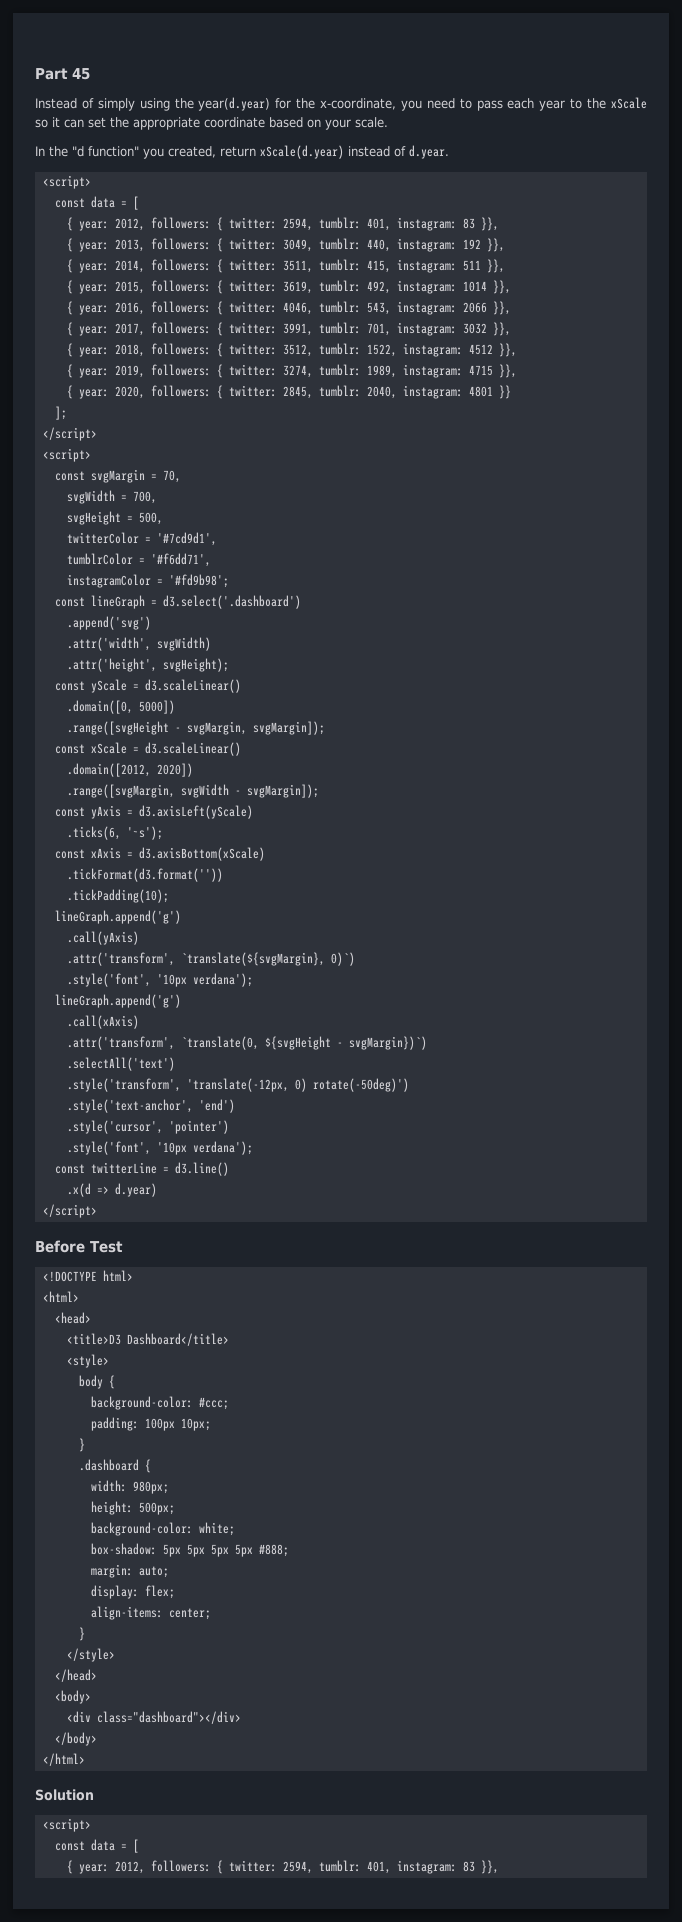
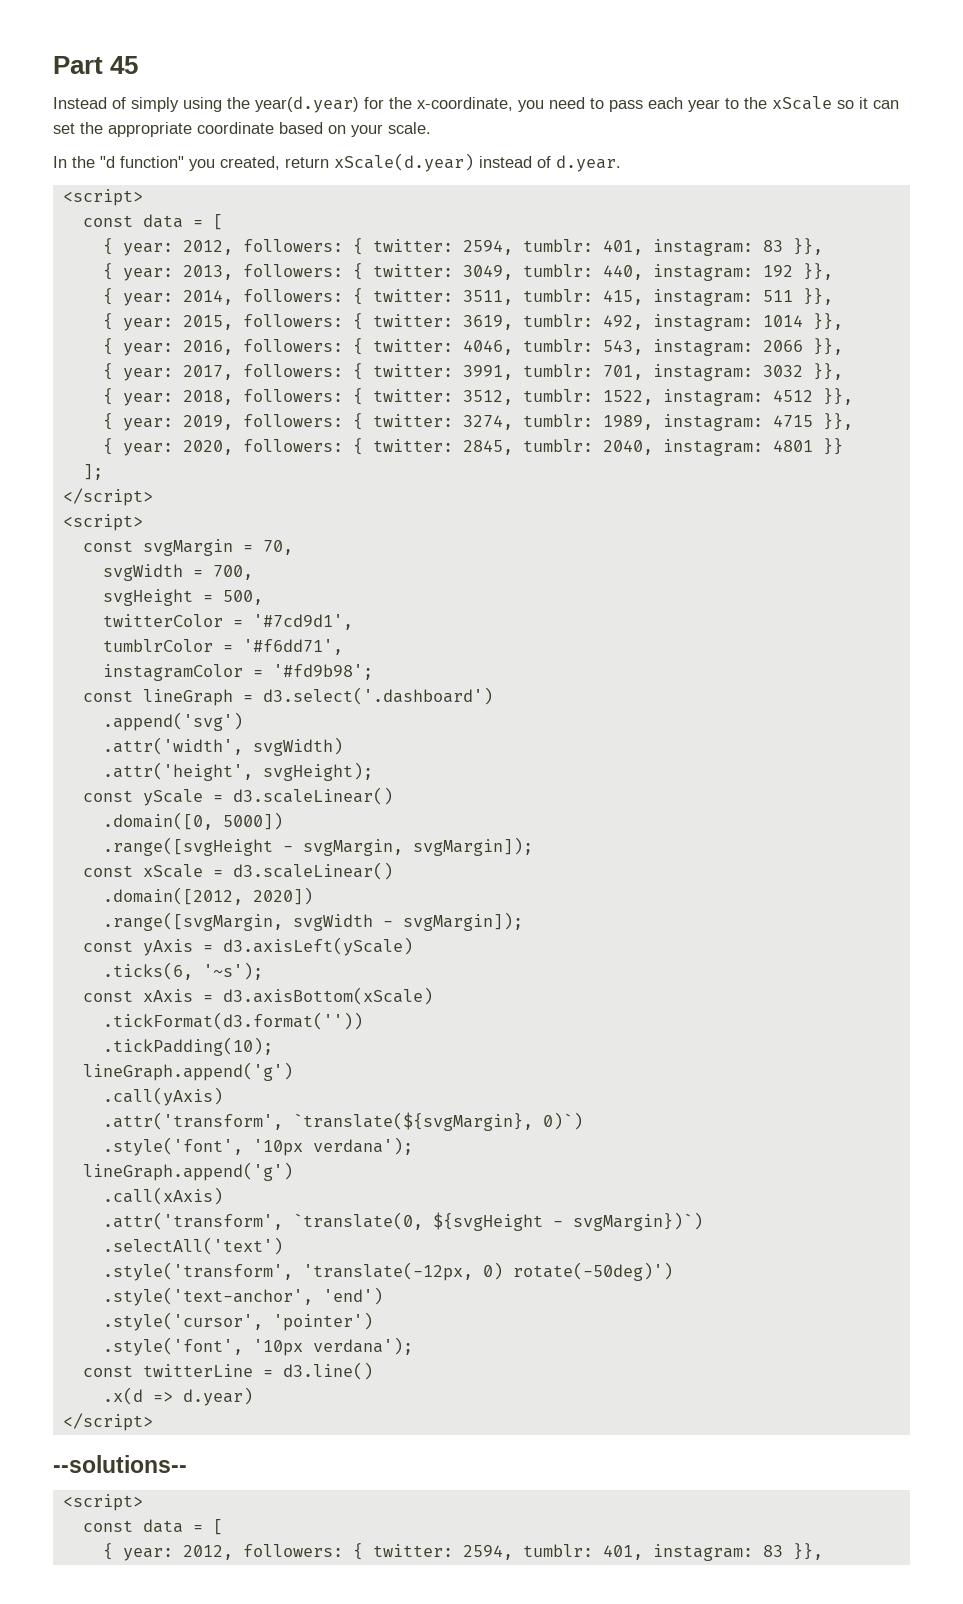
[35,1240,123,1253] [42,1270,133,1282] [42,1291,79,1302] [54,1312,91,1324] [66,1333,229,1346] [66,1354,109,1368] [78,1375,115,1389] [90,1396,229,1410] [90,1417,211,1431] [78,1438,85,1452] [78,1459,151,1473] [90,1480,169,1494] [90,1501,175,1515] [90,1522,235,1536] [90,1543,289,1557] [90,1564,169,1578] [90,1585,175,1599] [90,1606,211,1620] [78,1627,85,1641] [66,1648,115,1662] [54,1669,97,1682] [54,1690,91,1704] [66,1711,241,1724] [54,1732,97,1746] [42,1753,85,1766] [35,1789,94,1801] Before Test // <!DOCTYPE html> // <html> // <head> // <title>D3 Dashboard</title> // <style> // body { // background-color: #ccc; // padding: 100px 10px; // } // .dashboard { // width: 980px; // height: 500px; // background-color: white; // box-shadow: 5px 5px 5px 5px #888; // margin: auto; // display: flex; // align-items: center; // } // </style> // </head> // <body> // <div class="dashboard"></div> // </body> // </html> // Solution -> [53,1455,187,1473] --solutions--

